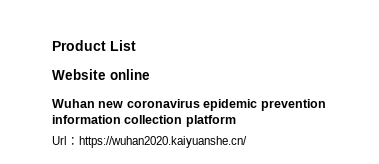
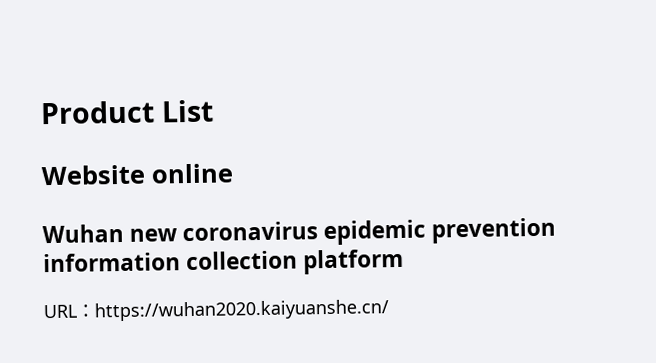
[52,136,67,145] Url -> [43,304,77,319] URL

